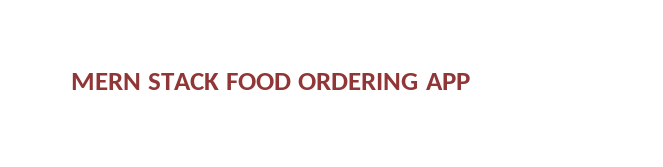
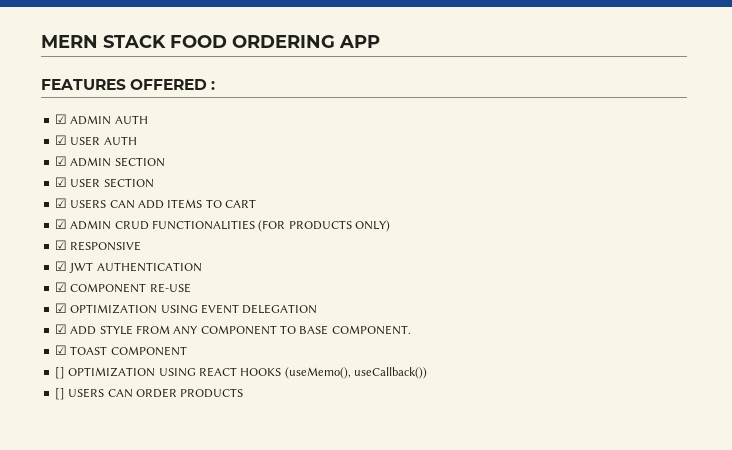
(470, 81) none -> [41,79,216,90] [54,114,148,125] [54,135,137,146] [54,156,165,167] [54,177,154,188] [54,198,256,209] [54,219,390,232] [54,240,142,251] [54,261,202,273] [54,282,191,293] [54,303,318,314] [54,324,411,335] [54,345,187,356] [54,367,427,379] [54,388,244,400] // FEATURES OFFERED : // ☑ ADMIN AUTH // ☑ USER AUTH // ☑ ADMIN SECTION // ☑ USER SECTION // ☑ USERS CAN ADD ITEMS TO CART // ☑ ADMIN CRUD FUNCTIONALITIES (FOR PRODUCTS ONLY) // ☑ RESPONSIVE // ☑ JWT AUTHENTICATION // ☑ COMPONENT RE-USE // ☑ OPTIMIZATION USING EVENT DELEGATION // ☑ ADD STYLE FROM ANY COMPONENT TO BASE COMPONENT. // ☑ TOAST COMPONENT // [] OPTIMIZATION USING REACT HOOKS (useMemo(), useCallback()) // [] USERS CAN ORDER PRODUCTS

